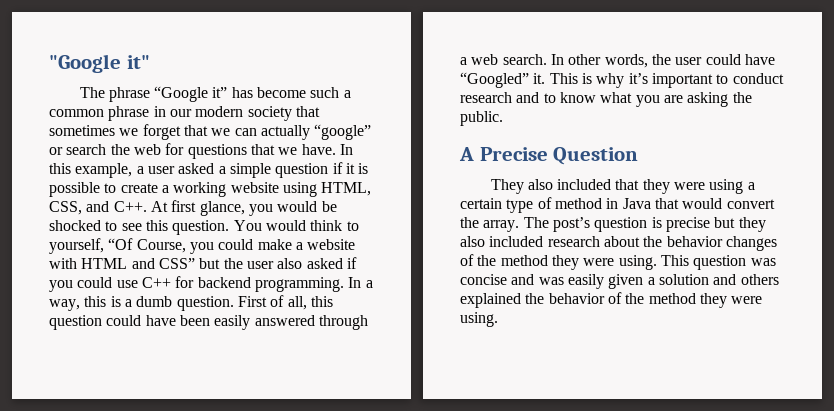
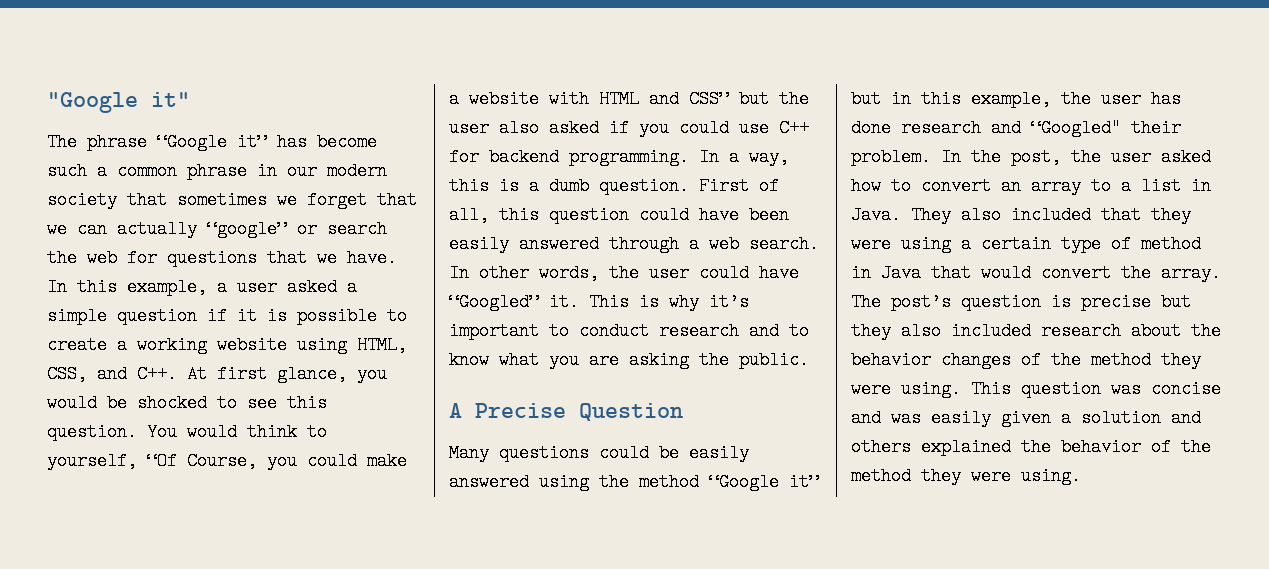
(639, 156) none -> [449,444,749,462] [449,473,819,491] [851,90,1181,108] [851,119,1181,137] [851,148,1211,166] [851,177,1211,195] [851,206,901,224] Many questions could be easily answered using the method “Google it” but in this example, the user has done research and “Googled" their problem. In the post, the user asked how to convert an array to a list in Java.

